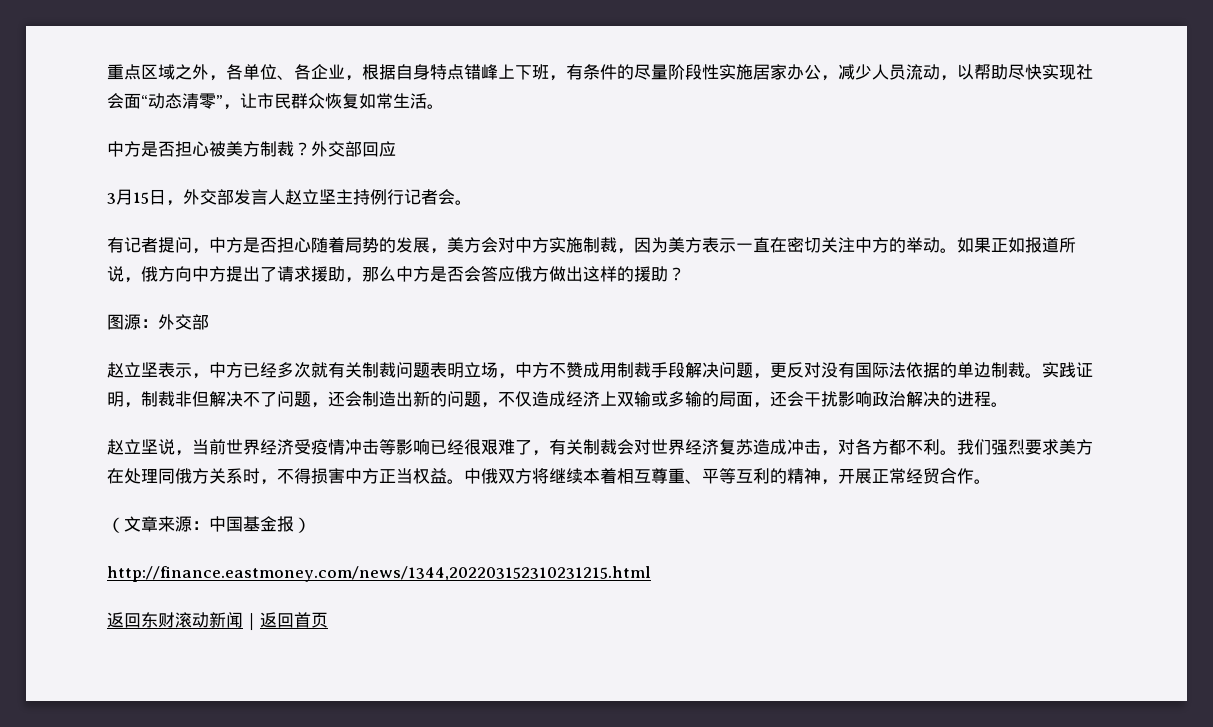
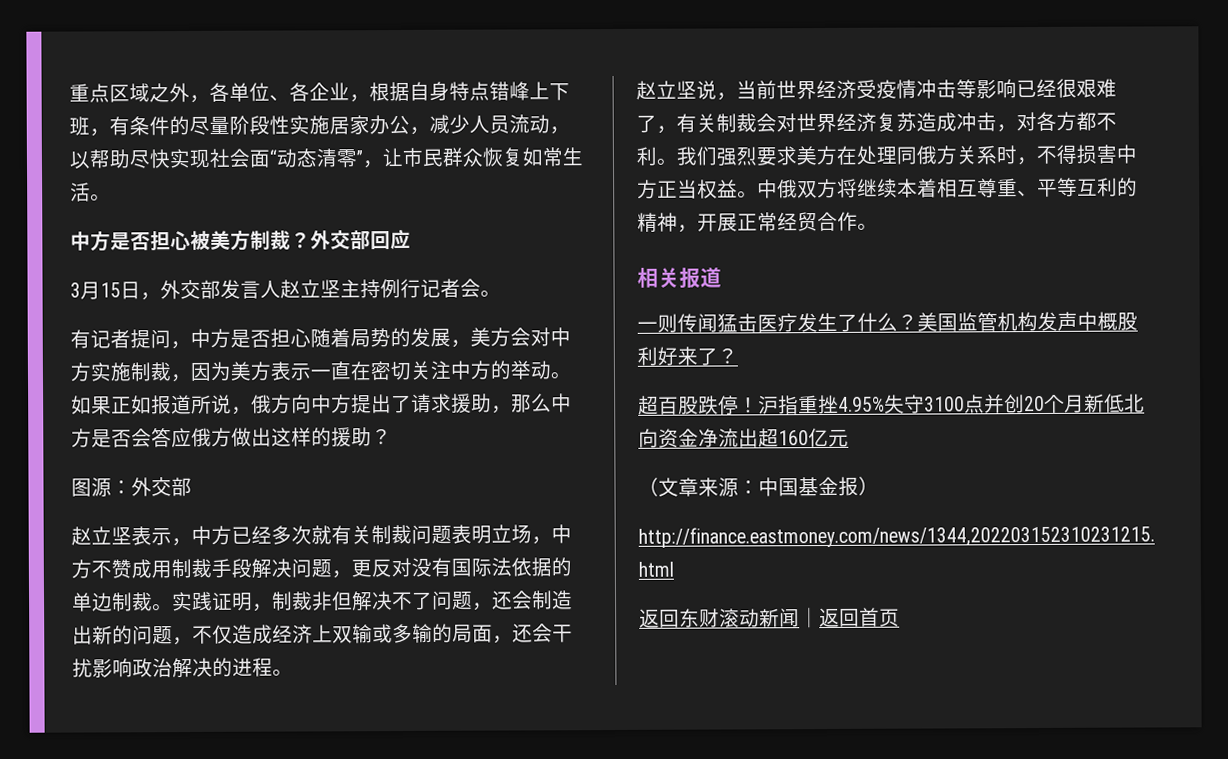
(991, 481) none -> [637,267,722,289] [637,311,1138,333] [637,346,738,366] [638,393,1145,415] [638,427,849,448] // 相关报道 // 一则传闻猛击医疗发生了什么？美国监管机构发声中概股利好来了？ // 超百股跌停！沪指重挫4.95%失守3100点并创20个月新低北向资金净流出超160亿元

